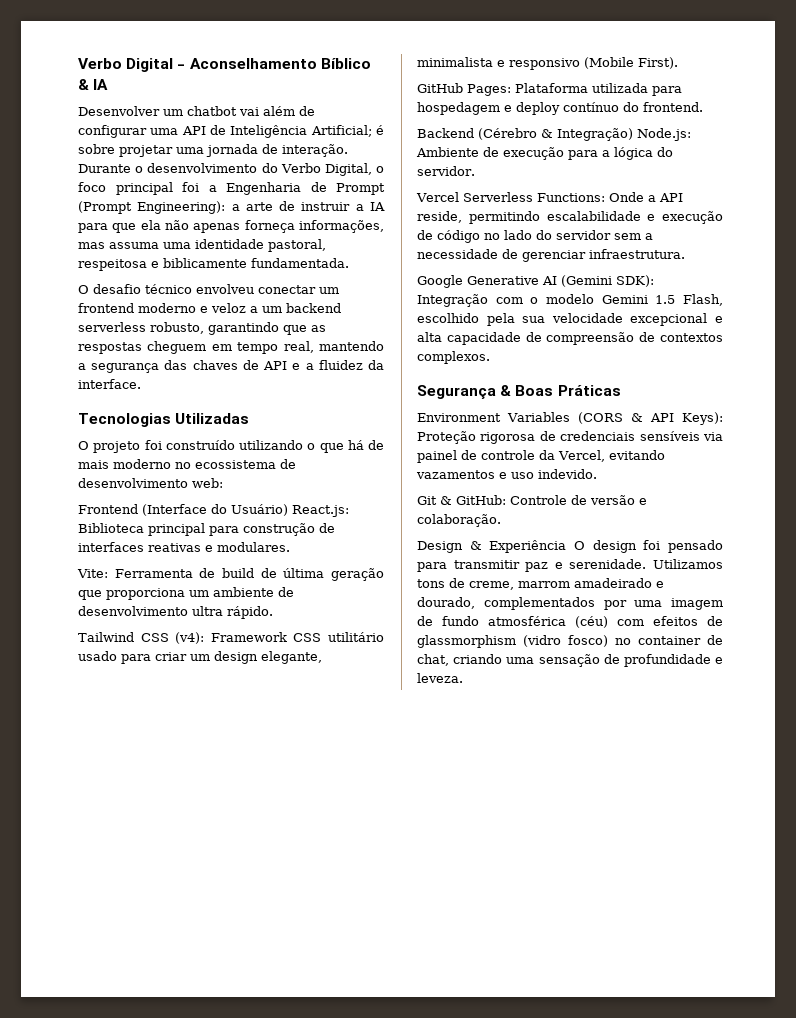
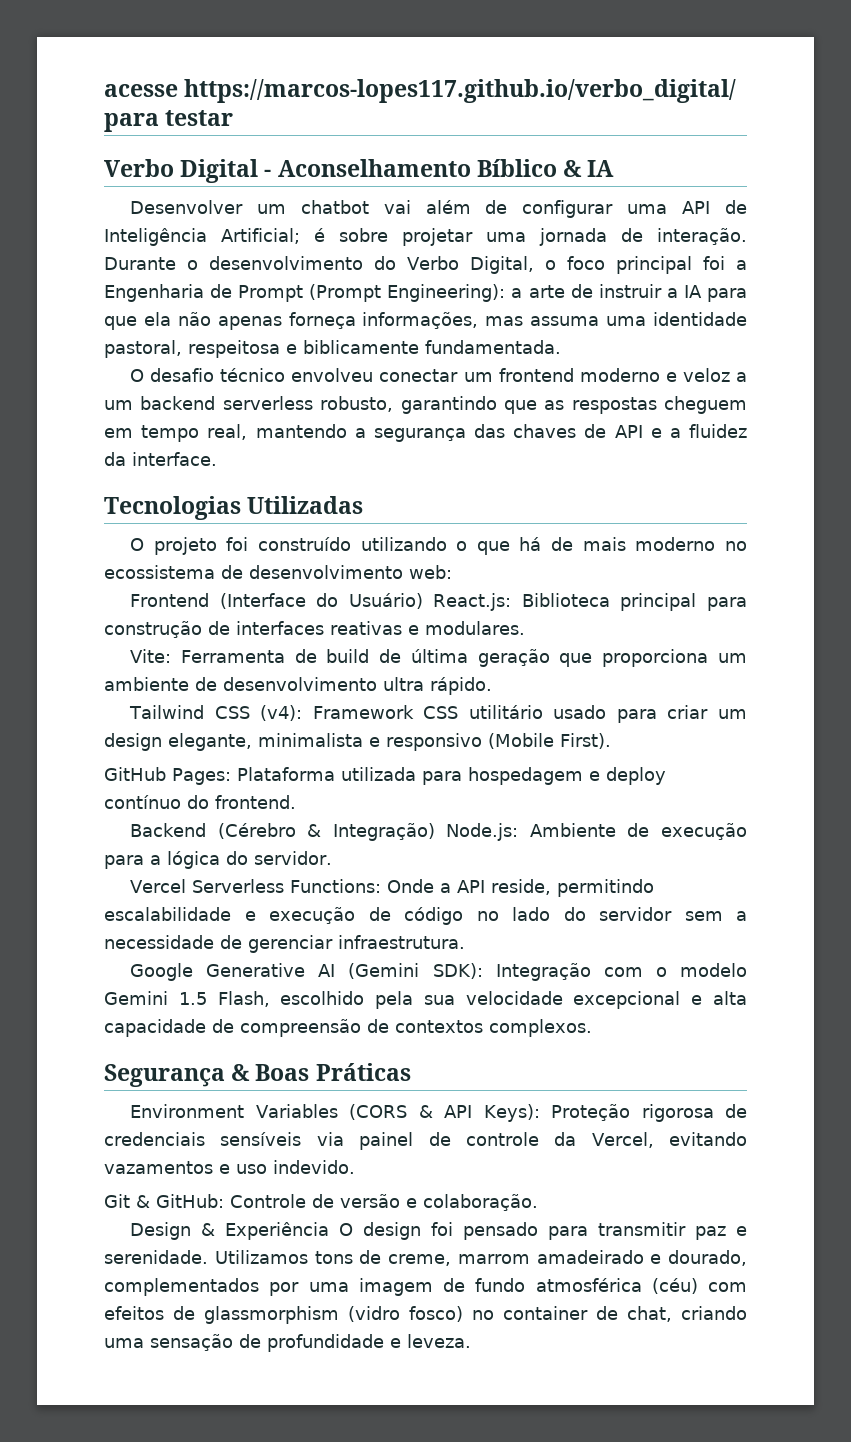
(78, 63) none -> [104,79,737,103] [104,110,234,132] acesse https://marcos-lopes117.github.io/verbo_digital/ para testar //

